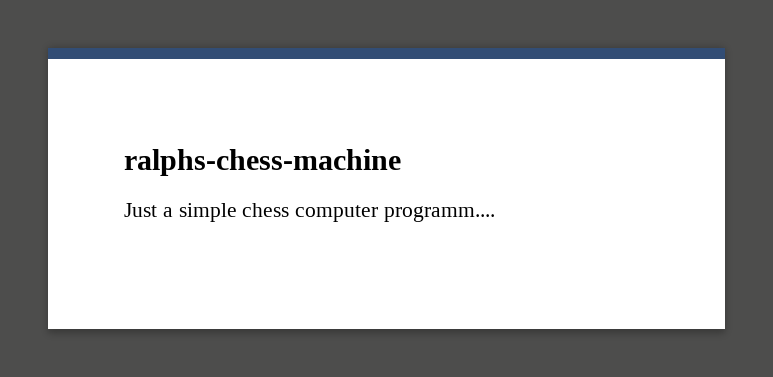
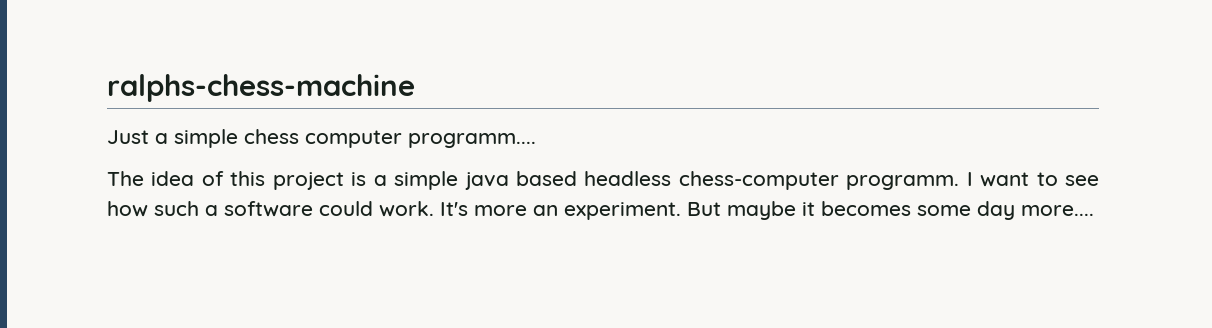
(496, 214) none -> [107,171,1099,190] [107,201,1094,220] // The idea of this project is a simple java based headless chess-computer programm. I want to see how such a software could work. It's more an experiment. But maybe it becomes some day more....

